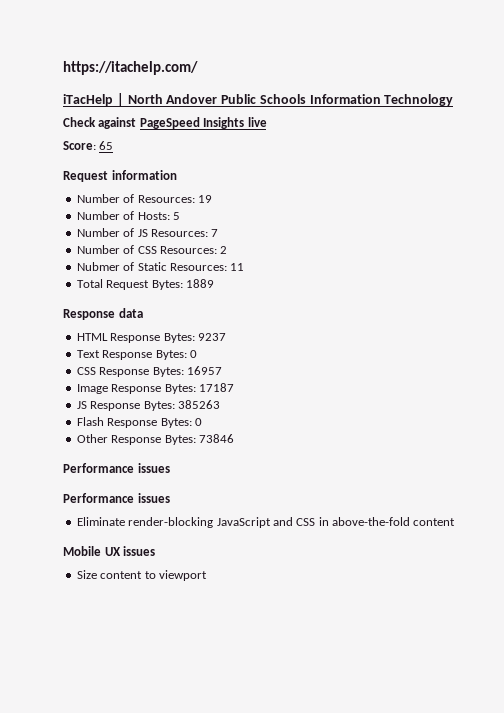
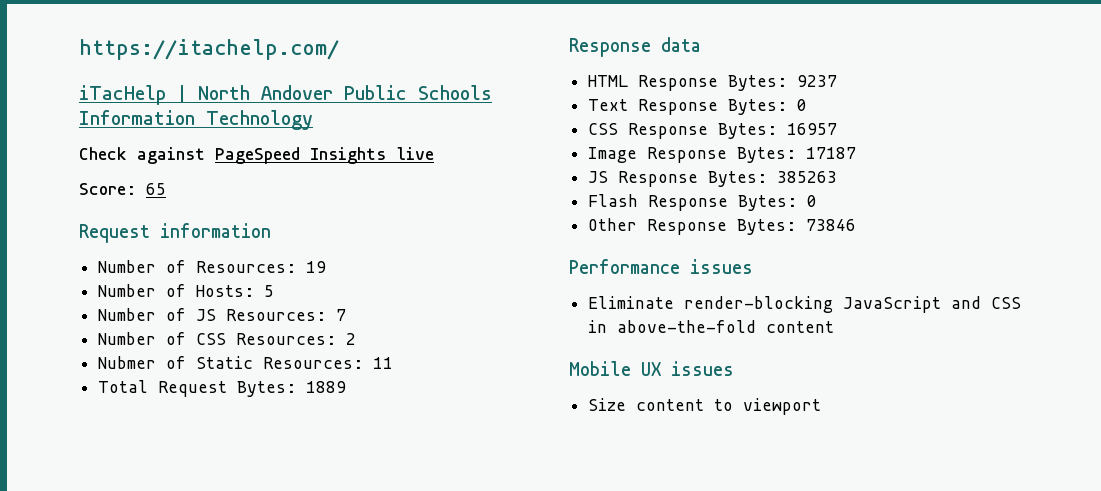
[63,493,170,503] // Performance issues -> (753, 266) none

